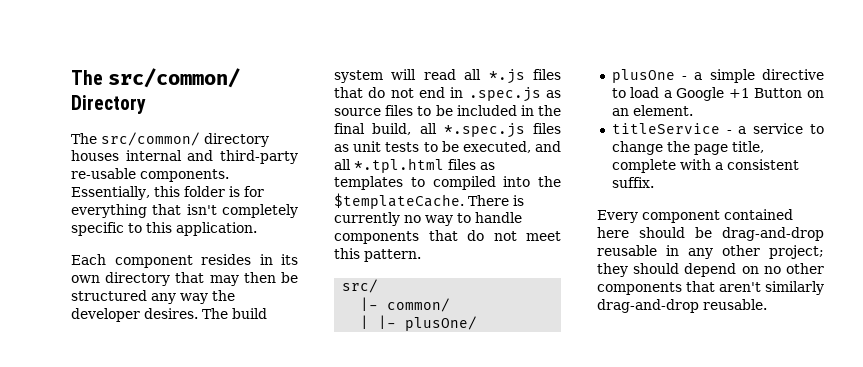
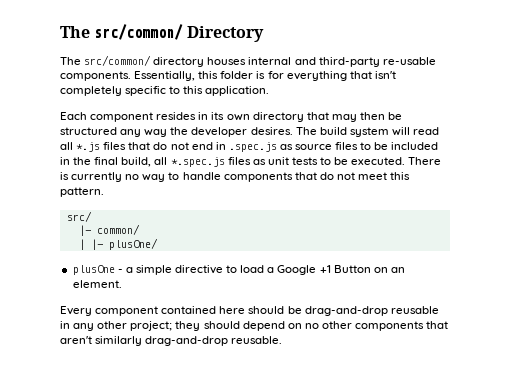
[462,141,561,153] [334,158,495,173] [334,176,561,190] [334,193,464,209] executed, and all *.tpl.html files as templates to compiled into the $templateCache. -> [351,157,406,165] executed.
[611,123,824,134] [611,141,764,155] [611,159,799,173] [611,177,654,188] // titleService - a service to change the page title, complete with a consistent suffix. -> (122, 284) none

